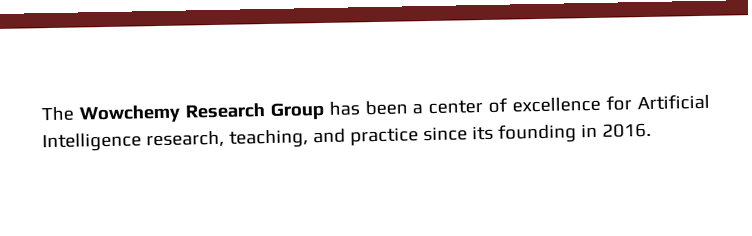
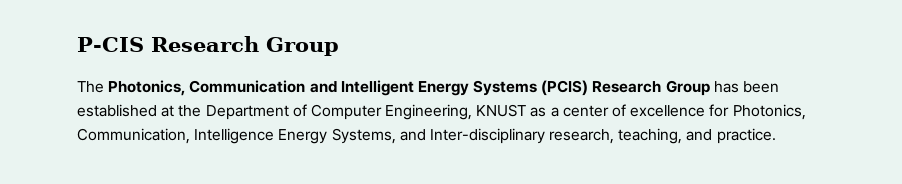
[41,100,408,124] The Wowchemy Research Group has been -> [77,36,339,56] [77,80,780,96] [77,104,547,120] P-CIS Research Group // The Photonics, Communication and Intelligent Energy Systems (PCIS) Research Group has been established at the Department of Computer Engineering, KNUST as
[636,93,710,111] [42,122,652,153] Artificial Intelligence research, teaching, and practice since its founding in 2016. -> [732,104,806,120] [77,128,776,144] Photonics, Communication, Intelligence Energy Systems, and Inter-disciplinary research, teaching, and practice.

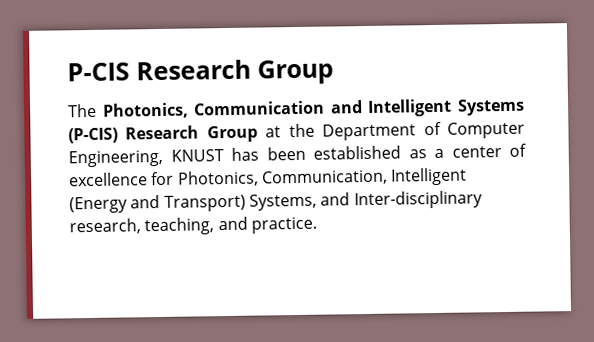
[417,80,780,96] [77,104,157,117] Energy Systems (PCIS) Research Group has been established -> [457,98,526,116] [68,125,258,144] Systems (P-CIS) Research Group
(527, 110) none -> [231,145,401,161] has been established
[194,128,328,144] Intelligence Energy -> [390,167,468,186] [69,194,246,214] Intelligent (Energy and Transport)

